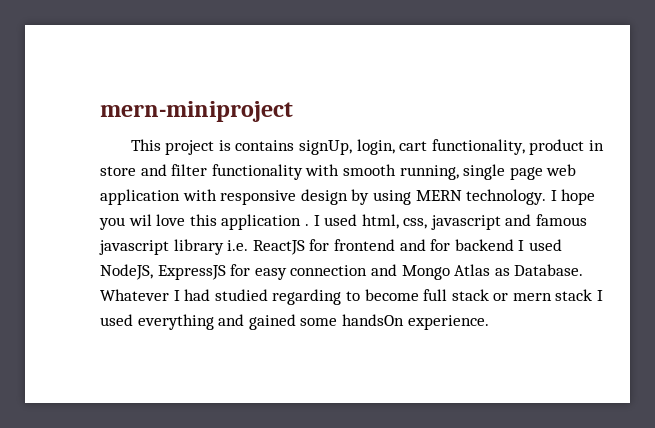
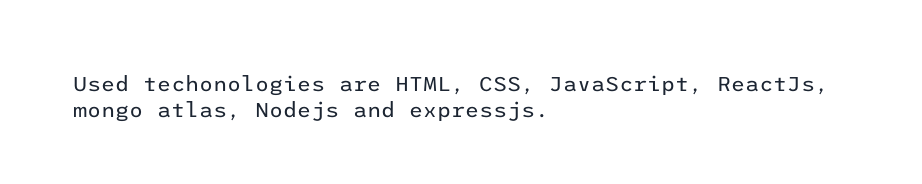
[100,101,293,122] [130,139,604,155] [100,164,577,180] [100,189,596,205] [99,214,588,230] [99,239,562,255] [100,264,584,280] [100,289,604,305] [100,314,489,330] mern-miniproject // This project is contains signUp, login, cart functionality, product in store and filter functionality with smooth running, single page web application with responsive design by using MERN technology. I hope you wil love this application . I used html, css, javascript and famous javascript library i.e. ReactJS for frontend and for backend I used NodeJS, ExpressJS for easy connection and Mongo Atlas as Database. Whatever I had studied regarding to become full stack or mern stack I used everything and gained some handsOn experience. -> [73,75,829,96] [73,101,549,122] Used techonologies are HTML, CSS, JavaScript, ReactJs, mongo atlas, Nodejs and expressjs.

